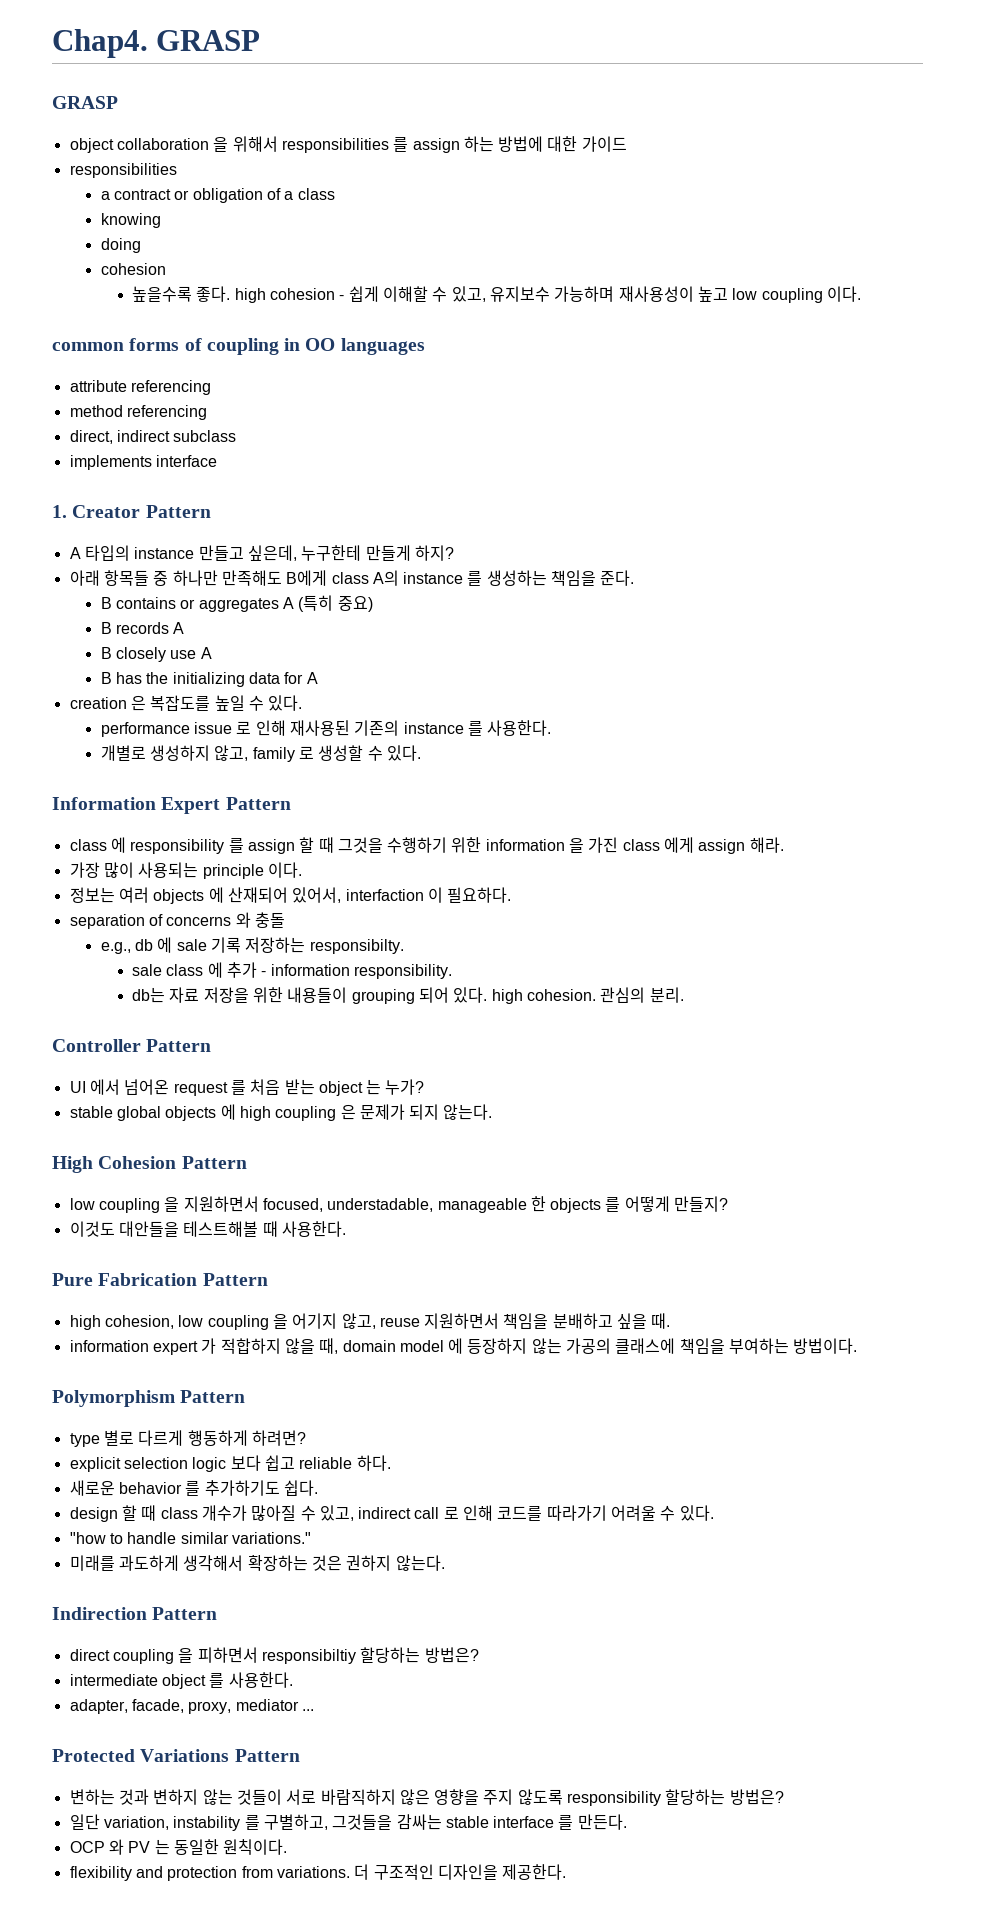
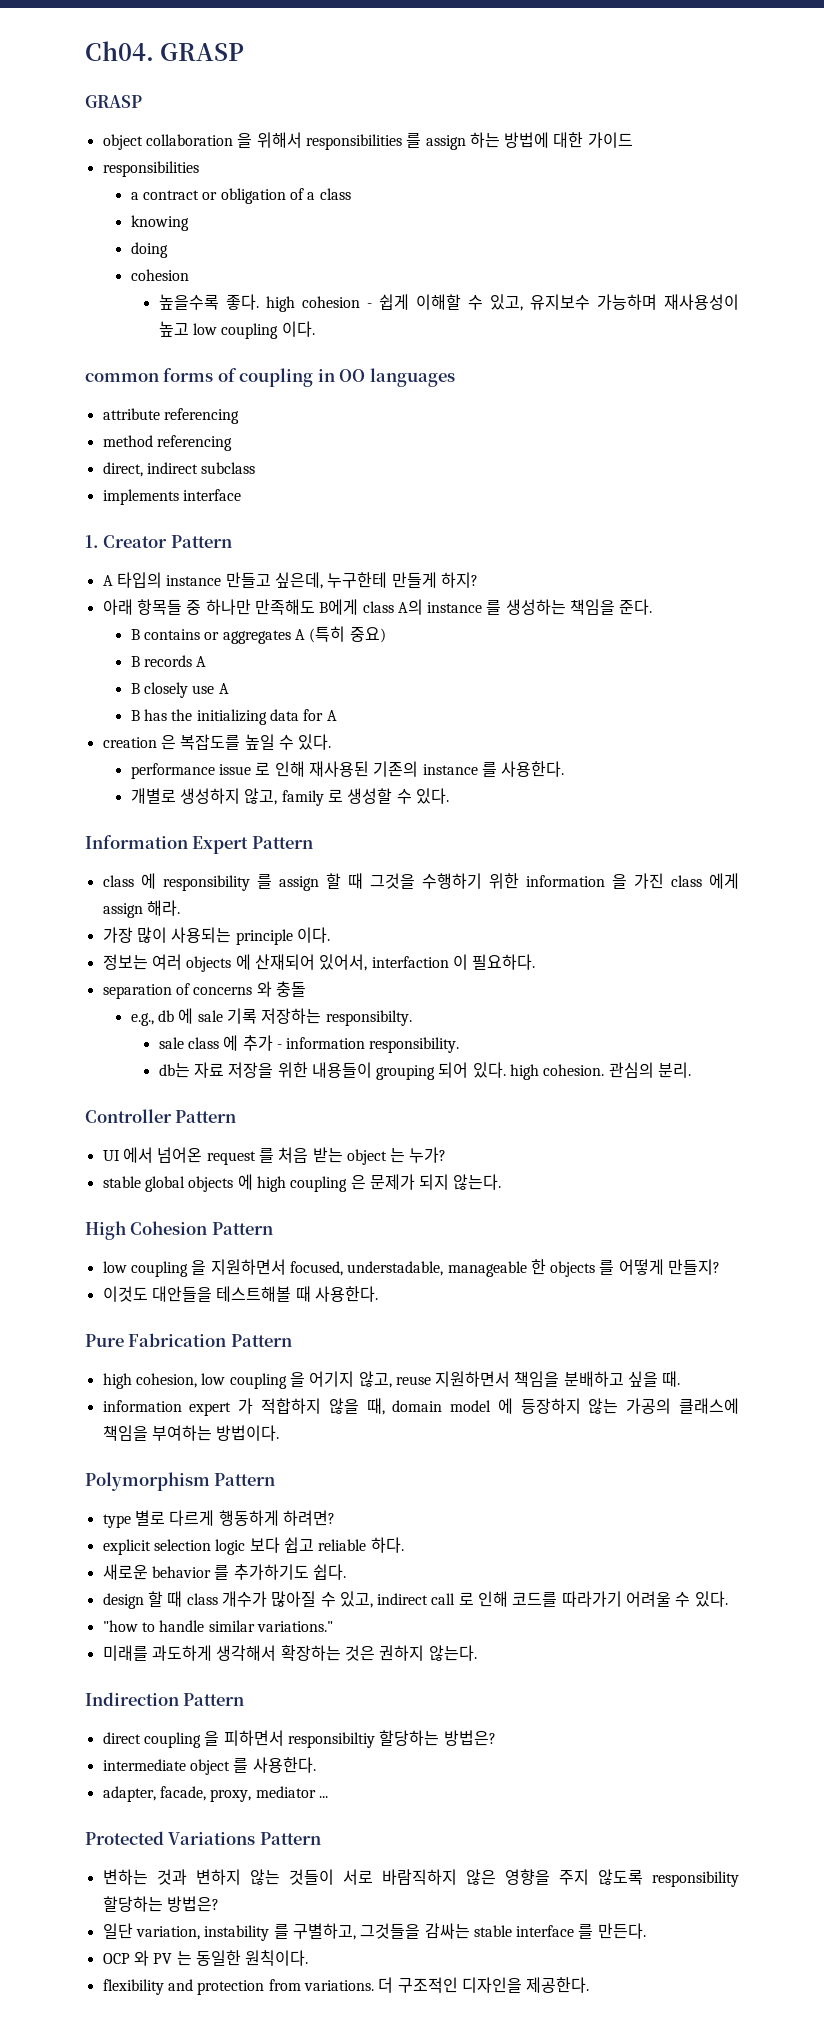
[52,29,148,58] Chap4. -> [85,41,154,61] Ch04.

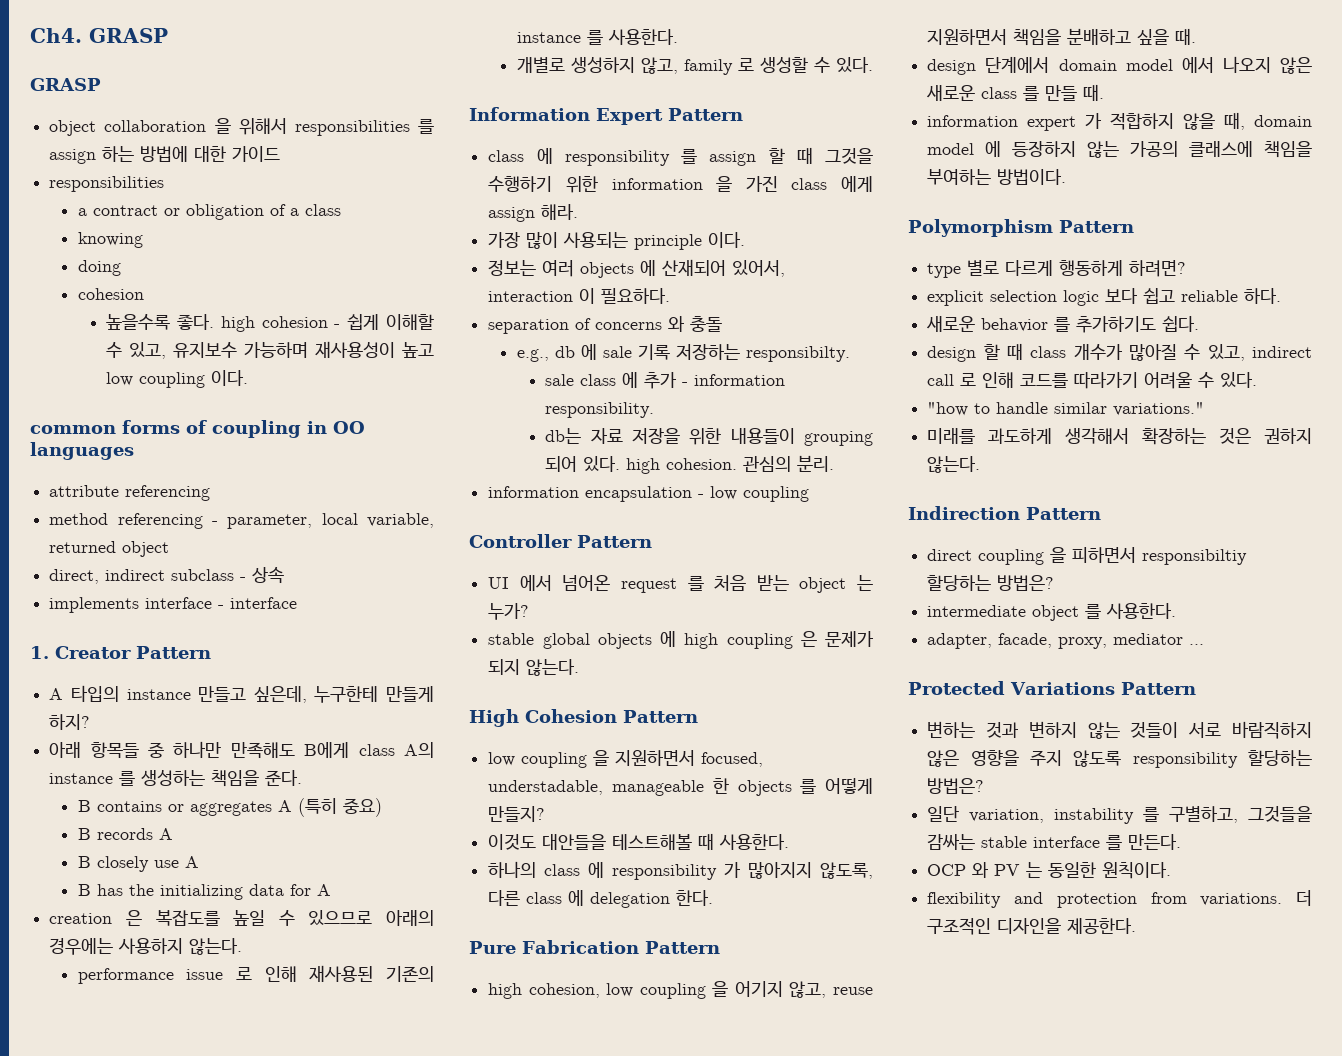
[85,41,154,61] Ch04. -> [30,28,82,43] Ch4.
(232, 443) none -> [211,513,434,529] [49,541,170,557] - parameter, local variable, returned object
(256, 468) none -> [240,567,285,584] - 상속
(241, 495) none -> [218,597,298,609] - interface
[298,734,332,750] 있다. -> [308,910,434,926] [49,938,243,955] 있으므로 아래의 경우에는 사용하지 않는다.
[371,956,449,968] interfaction -> [488,291,574,302] interaction
(692, 1070) none -> [488,486,810,502] // information encapsulation - low coupling
(378, 1294) none -> [488,861,873,880] [488,890,714,908] // 하나의 class 에 responsibility 가 많아지지 않도록, 다른 class 에 delegation 한다.
(681, 1379) none -> [927,56,1312,75] [926,84,1105,101] // design 단계에서 domain model 에서 나오지 않은 새로운 class 를 만들 때.

